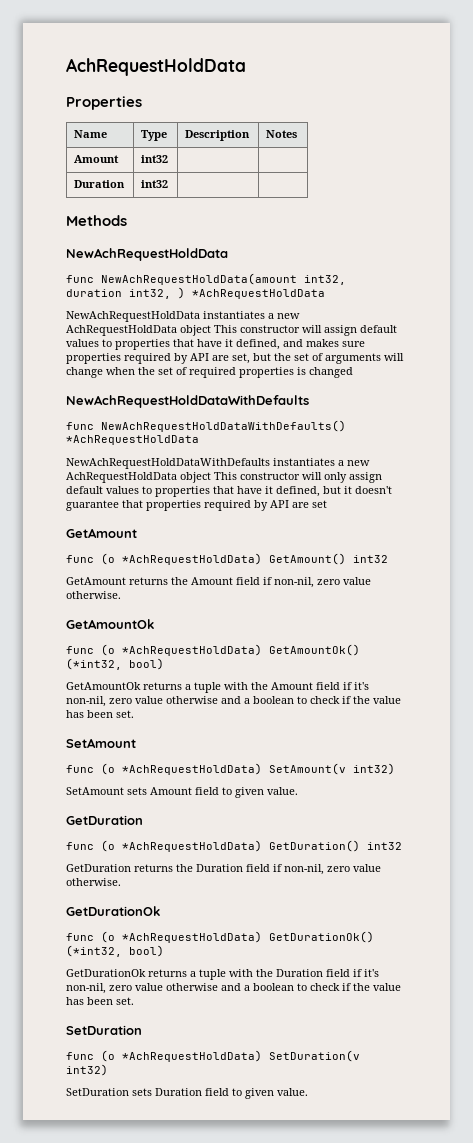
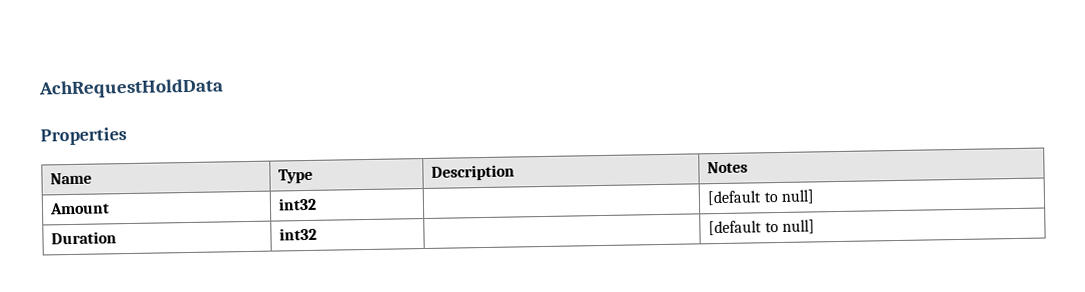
(169, 159) none -> [707,189,816,206] [default to null]
[66,215,127,226] [66,248,228,261] [66,273,346,285] [66,287,325,299] [66,311,300,322] [66,325,397,336] [66,339,365,350] [66,353,404,364] [66,367,353,378] [66,395,309,408] [66,420,346,432] [66,435,199,445] [66,458,370,469] [66,472,382,483] [66,486,392,497] [66,500,327,511] [66,528,137,538] [66,553,388,565] [66,577,371,588] [66,591,121,599] [66,619,154,629] [66,644,360,656] [66,658,164,670] [66,682,369,693] [66,696,401,707] [66,710,134,718] [66,738,136,748] [66,763,395,775] [66,787,298,798] [66,815,143,825] [66,840,402,852] [66,864,381,875] [66,878,121,886] [66,906,160,916] [66,931,374,943] [66,945,164,957] [66,969,379,980] [66,983,401,994] [66,997,134,1005] [66,1025,142,1035] [66,1050,360,1062] [66,1064,108,1076] [66,1088,308,1099] // Methods // NewAchRequestHoldData // func NewAchRequestHoldData(amount int32, duration int32, ) *AchRequestHoldData // NewAchRequestHoldData instantiates a new AchRequestHoldData object This constructor will assign default values to properties that have it defined, and makes sure properties required by API are set, but the set of arguments will change when the set of required properties is changed // NewAchRequestHoldDataWithDefaults // func NewAchRequestHoldDataWithDefaults() *AchRequestHoldData // NewAchRequestHoldDataWithDefaults instantiates a new AchRequestHoldData object This constructor will only assign default values to properties that have it defined, but it doesn't guarantee that properties required by API are set // GetAmount // func (o *AchRequestHoldData) GetAmount() int32 // GetAmount returns the Amount field if non-nil, zero value otherwise. // GetAmountOk // func (o *AchRequestHoldData) GetAmountOk() (*int32, bool) // GetAmountOk returns a tuple with the Amount field if it's non-nil, zero value otherwise and a boolean to check if the value has been set. // SetAmount // func (o *AchRequestHoldData) SetAmount(v int32) // SetAmount sets Amount field to given value. // GetDuration // func (o *AchRequestHoldData) GetDuration() int32 // GetDuration returns the Duration field if non-nil, zero value otherwise. // GetDurationOk // func (o *AchRequestHoldData) GetDurationOk() (*int32, bool) // GetDurationOk returns a tuple with the Duration field if it's non-nil, zero value otherwise and a boolean to check if the value has been set. // SetDuration // func (o *AchRequestHoldData) SetDuration(v int32) // SetDuration sets Duration field to given value. -> [708,219,816,236] [default to null]

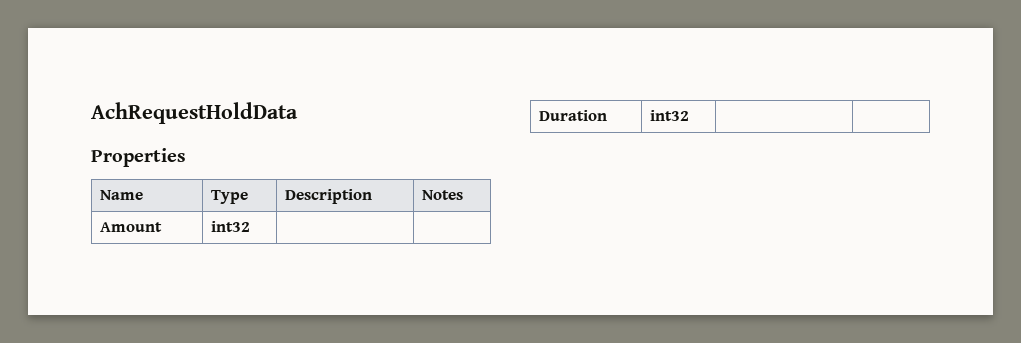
[707,189,816,206] [default to null] -> (250, 226) none
[708,219,816,236] [default to null] -> (689, 115) none

